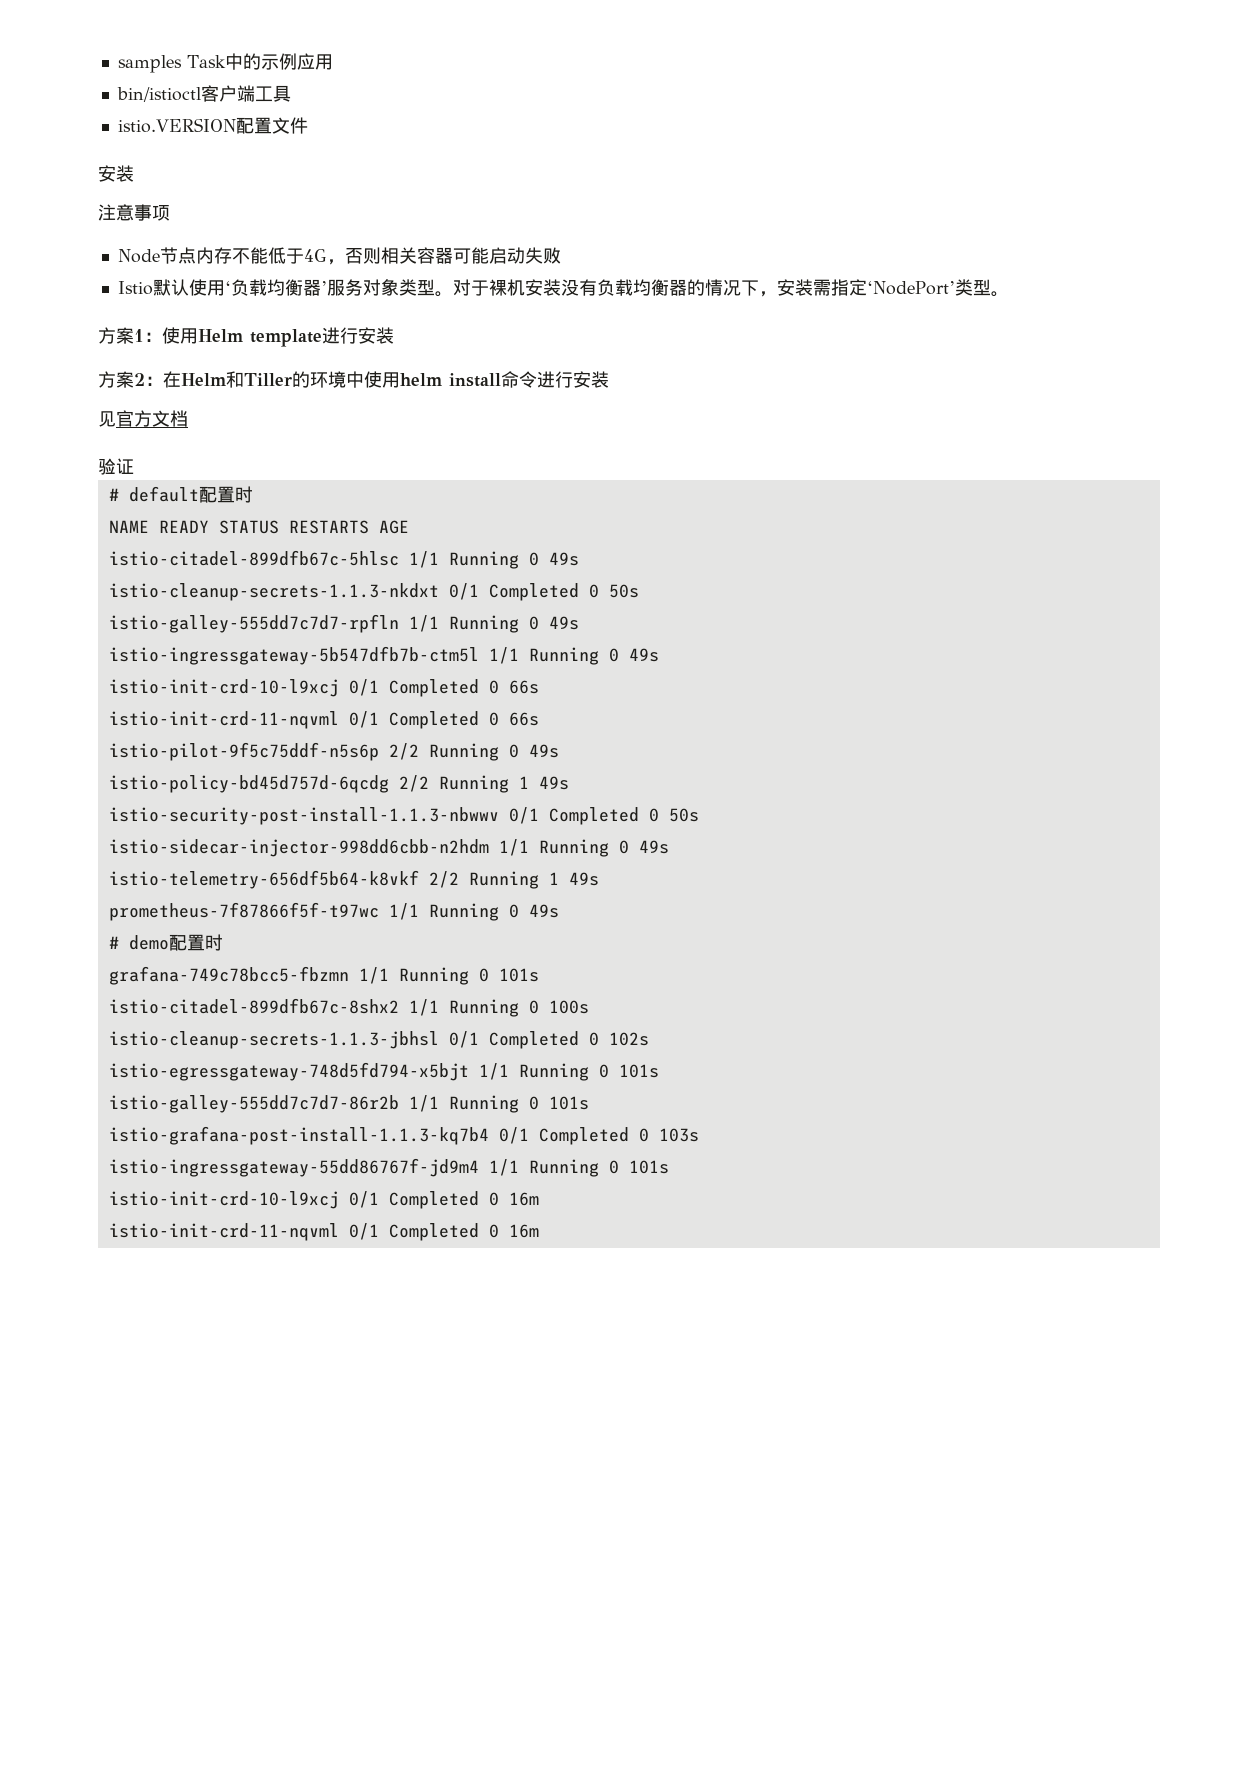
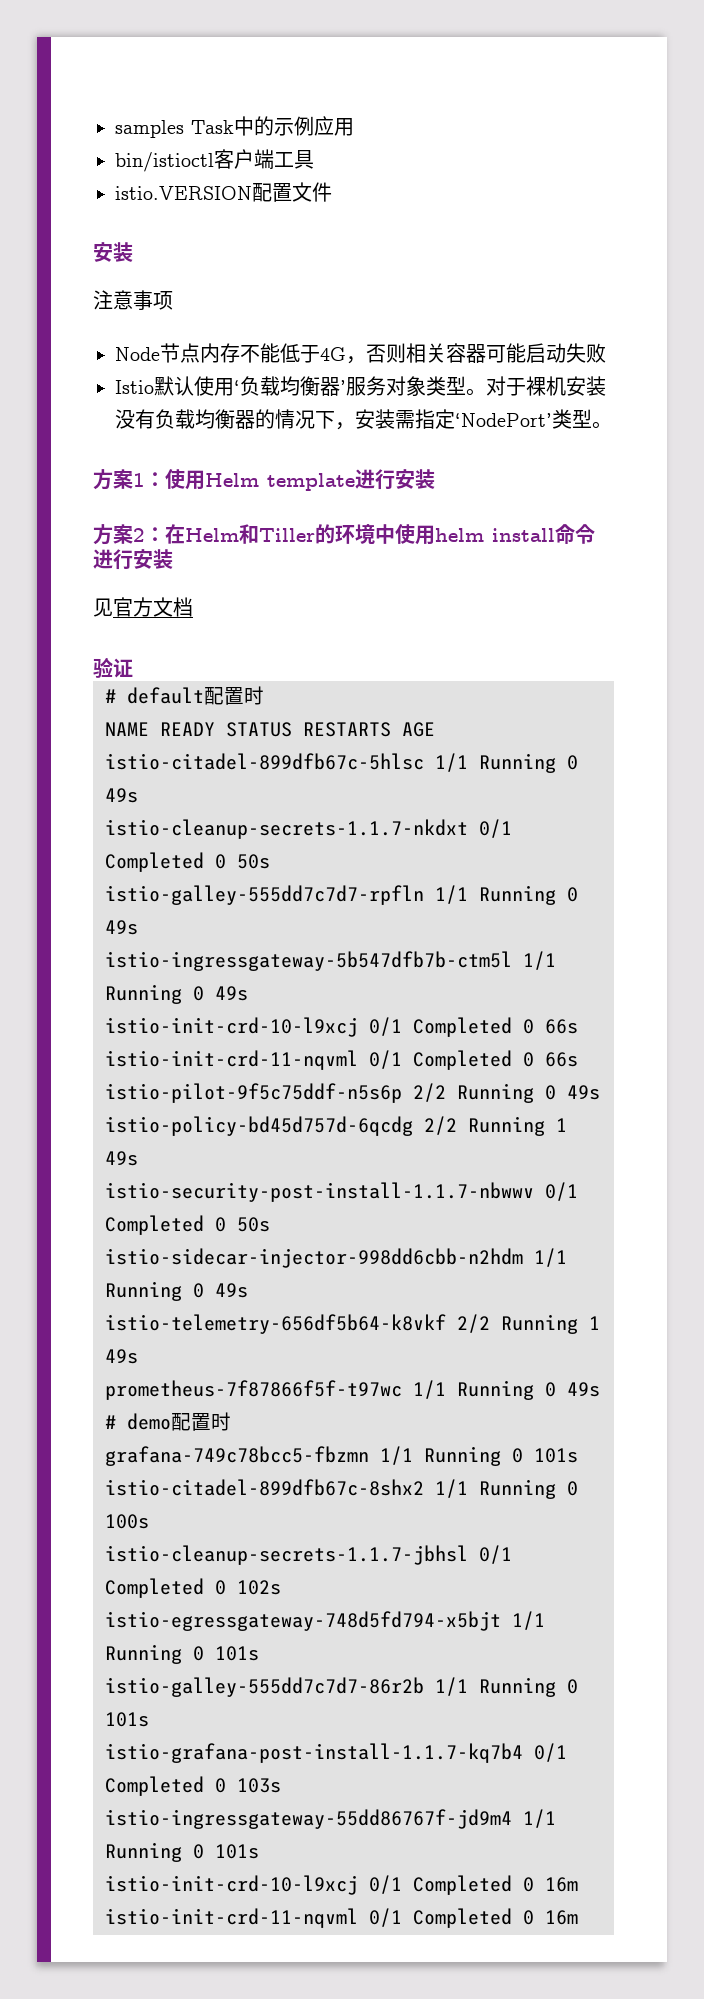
[108,583,439,601] istio-cleanup-secrets-1.1.3-nkdxt -> [105,819,468,839] istio-cleanup-secrets-1.1.7-nkdxt
[108,807,499,825] istio-security-post-install-1.1.3-nbwwv -> [105,1182,534,1202] istio-security-post-install-1.1.7-nbwwv
[108,1031,439,1049] istio-cleanup-secrets-1.1.3-jbhsl -> [105,1545,468,1565] istio-cleanup-secrets-1.1.7-jbhsl
[108,1126,489,1145] istio-grafana-post-install-1.1.3-kq7b4 -> [105,1743,523,1763] istio-grafana-post-install-1.1.7-kq7b4

